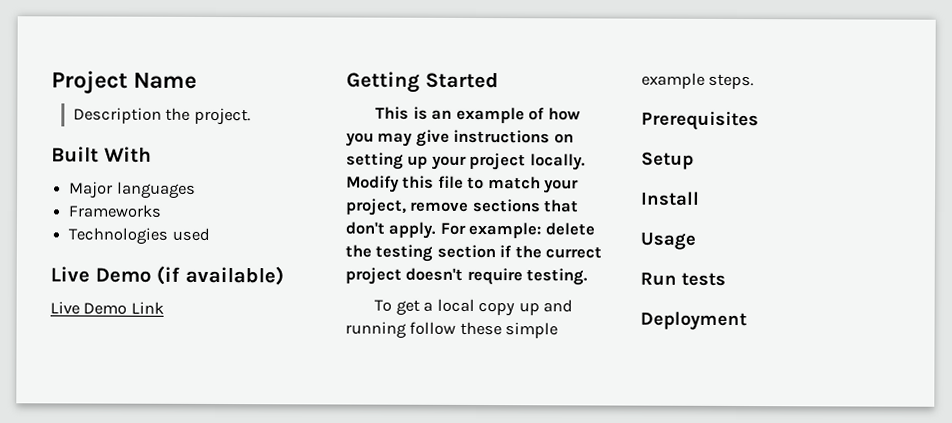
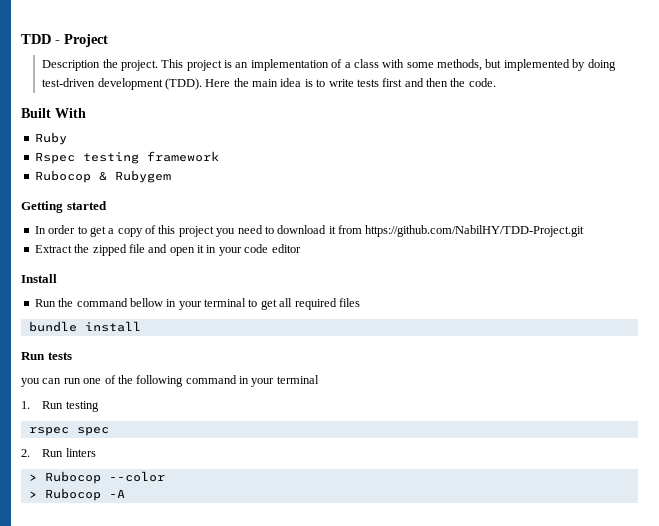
(51, 82) none -> [21,34,60,44] TDD -
[133,72,198,89] Name -> (108, 40) none
[51,146,152,163] [69,181,196,199] [68,204,163,218] [68,227,210,245] [50,265,284,286] [50,301,164,315] [346,71,499,93] [375,106,581,124] [346,129,574,147] [346,152,586,171] [346,175,580,194] [345,198,580,216] [345,221,595,239] [345,244,603,262] [345,267,589,286] [374,298,574,317] [345,321,559,339] [641,72,755,90] [641,110,759,131] [641,151,694,170] [641,191,700,206] [640,232,696,250] [640,272,726,286] [640,311,747,331] // Built With // Major languages // Frameworks // Technologies used // Live Demo (if available) // Live Demo Link // Getting Started // This is an example of how you may give instructions on setting up your project locally. Modify this file to match your project, remove sections that don't apply. For example: delete the testing section if the currect project doesn't require testing. // To get a local copy up and running follow these simple example steps. // Prerequisites // Setup // Install // Usage // Run tests // Deployment -> [161,59,616,71] [42,78,496,90] [21,108,86,118] [34,132,67,145] [34,151,219,164] [34,170,171,183] [21,201,107,213] [34,225,585,237] [34,244,301,256] [21,274,57,283] [34,298,360,310] [28,321,141,332] [21,352,72,360] [21,375,319,387] [21,401,99,412] [28,427,109,436] [21,448,96,457] [28,471,165,484] [28,488,125,501] This project is an implementation of a class with some methods, but implemented by doing test-driven development (TDD). Here the main idea is to write tests first and then the code. // Built With // Ruby // Rspec testing framework // Rubocop & Rubygem // Getting started // In order to get a copy of this project you need to download it from https://github.com/NabilHY/TDD-Project.git // Extract the zipped file and open it in your code editor // Install // Run the command bellow in your terminal to get all required files // bundle install // Run tests // you can run one of the following command in your terminal // 1. Run testing // rspec spec // 2. Run linters // > Rubocop --color // > Rubocop -A

